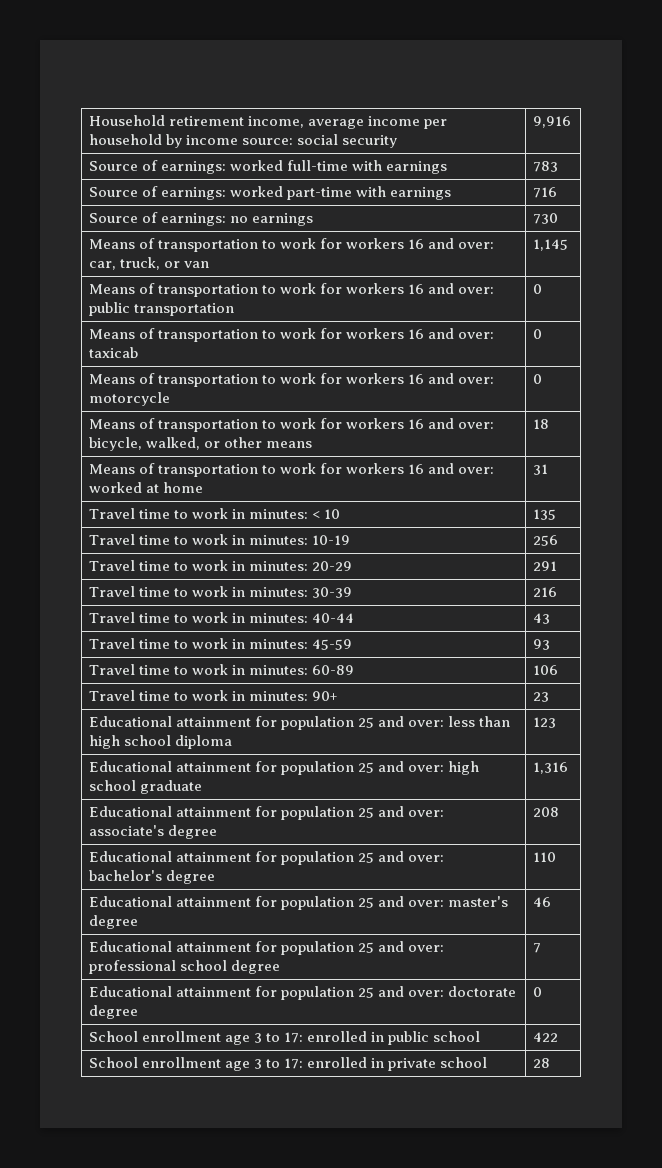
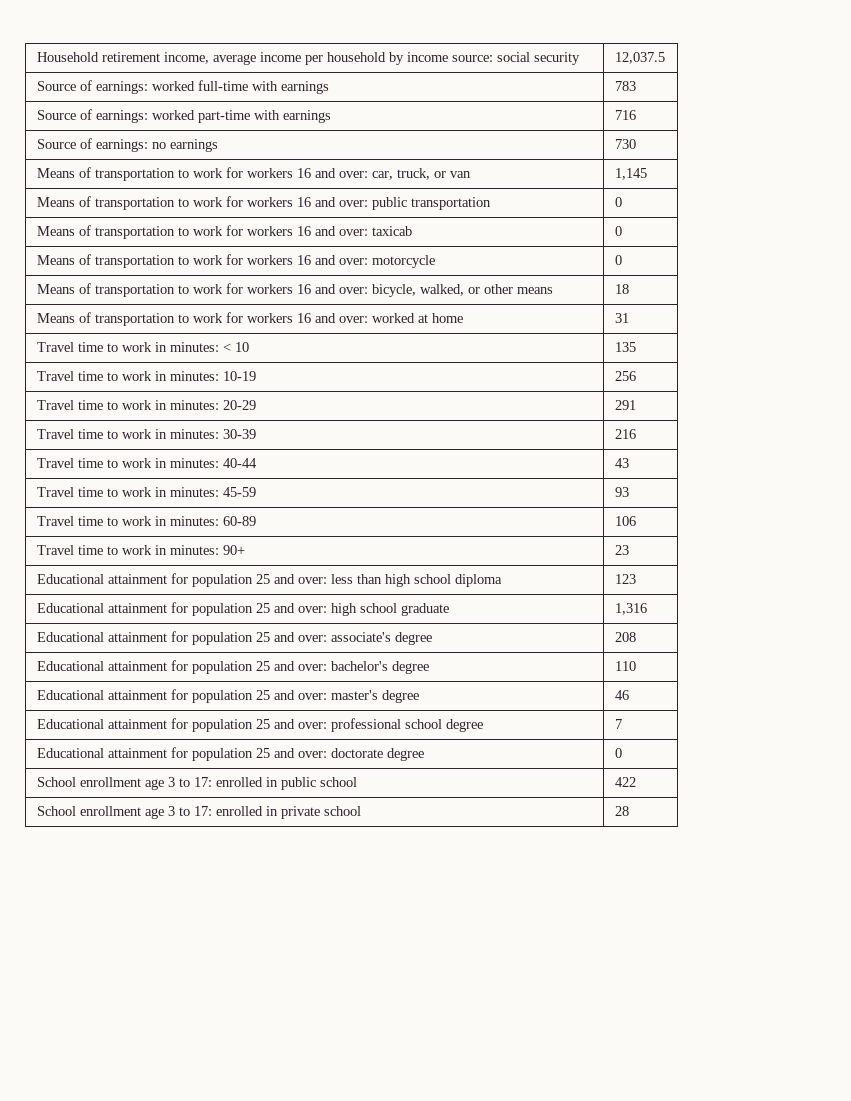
[532,116,571,128] 9,916 -> [614,52,665,64] 12,037.5

